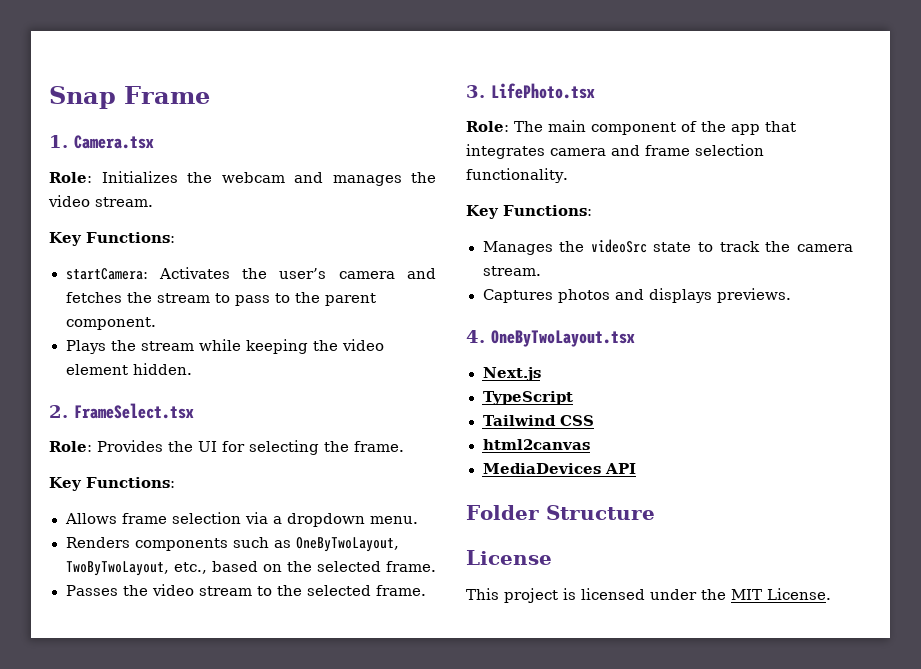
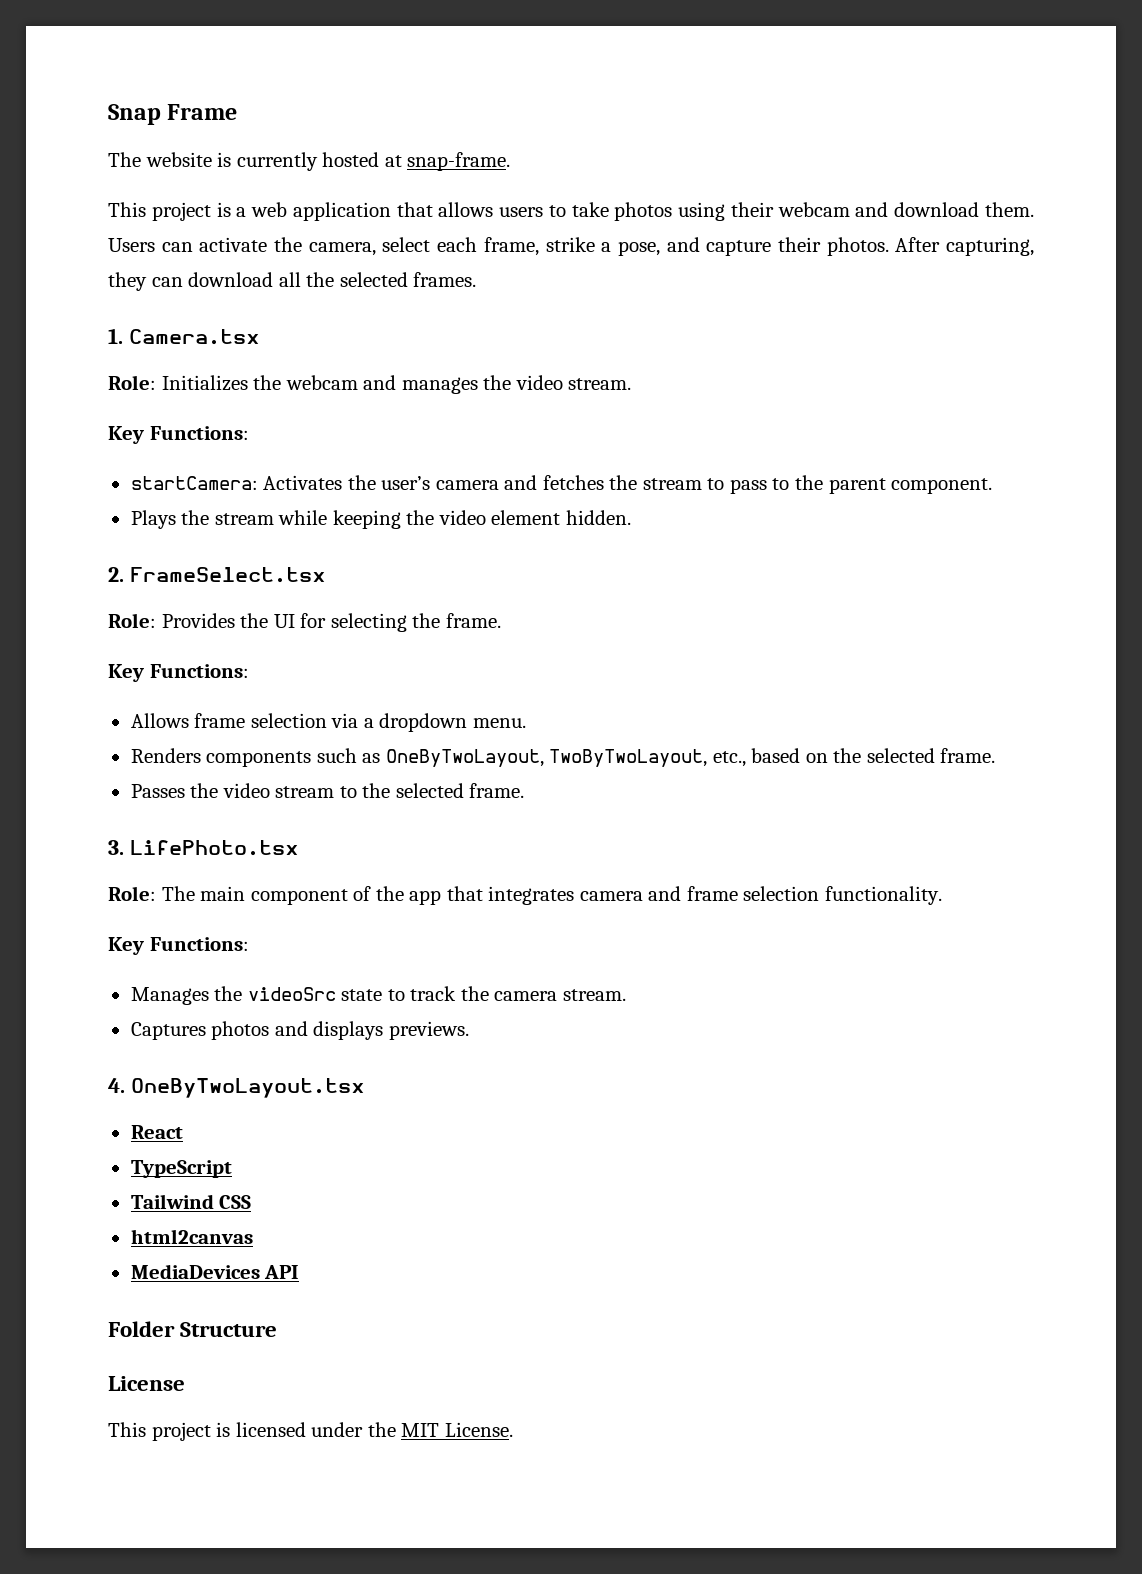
(210, 95) none -> [108,152,511,171] [108,202,1034,221] [108,237,1034,256] [108,272,477,291] // The website is currently hosted at snap-frame. // This project is a web application that allows users to take photos using their webcam and download them. Users can activate the camera, select each frame, strike a pose, and capture their photos. After capturing, they can download all the selected frames.
[482,367,541,381] Next.js -> [130,1125,183,1139] React

